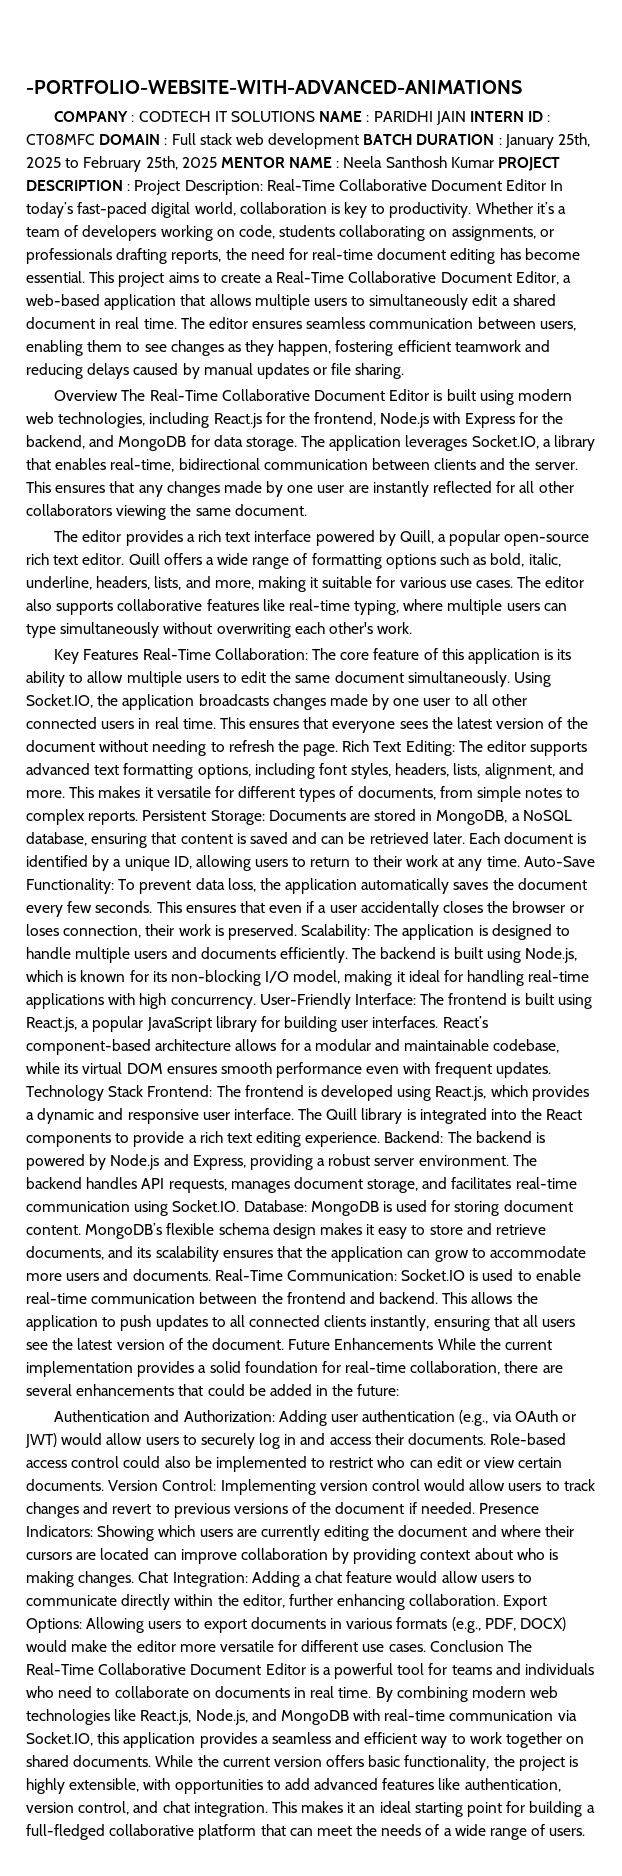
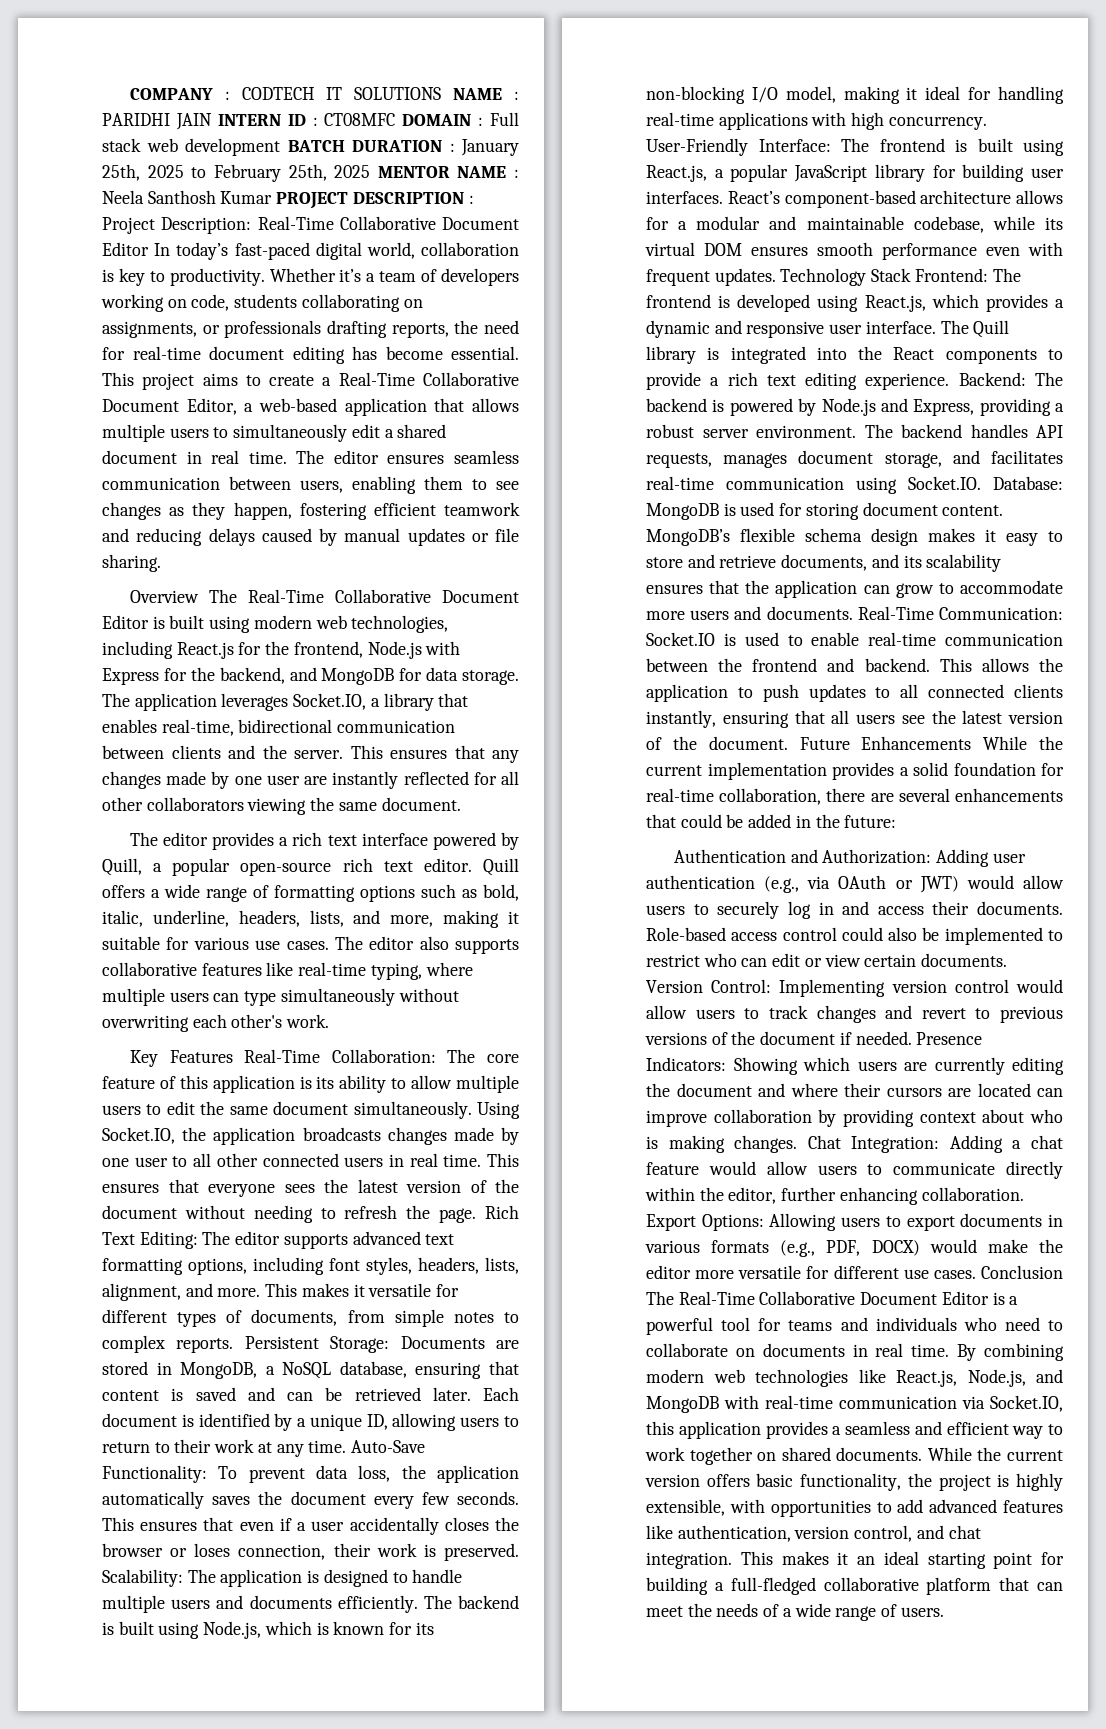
[26,80,522,94] -PORTFOLIO-WEBSITE-WITH-ADVANCED-ANIMATIONS // -> (129, 94) none

